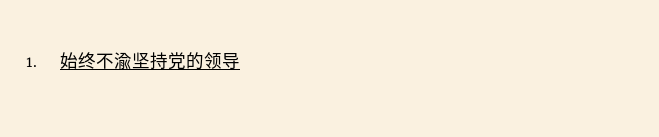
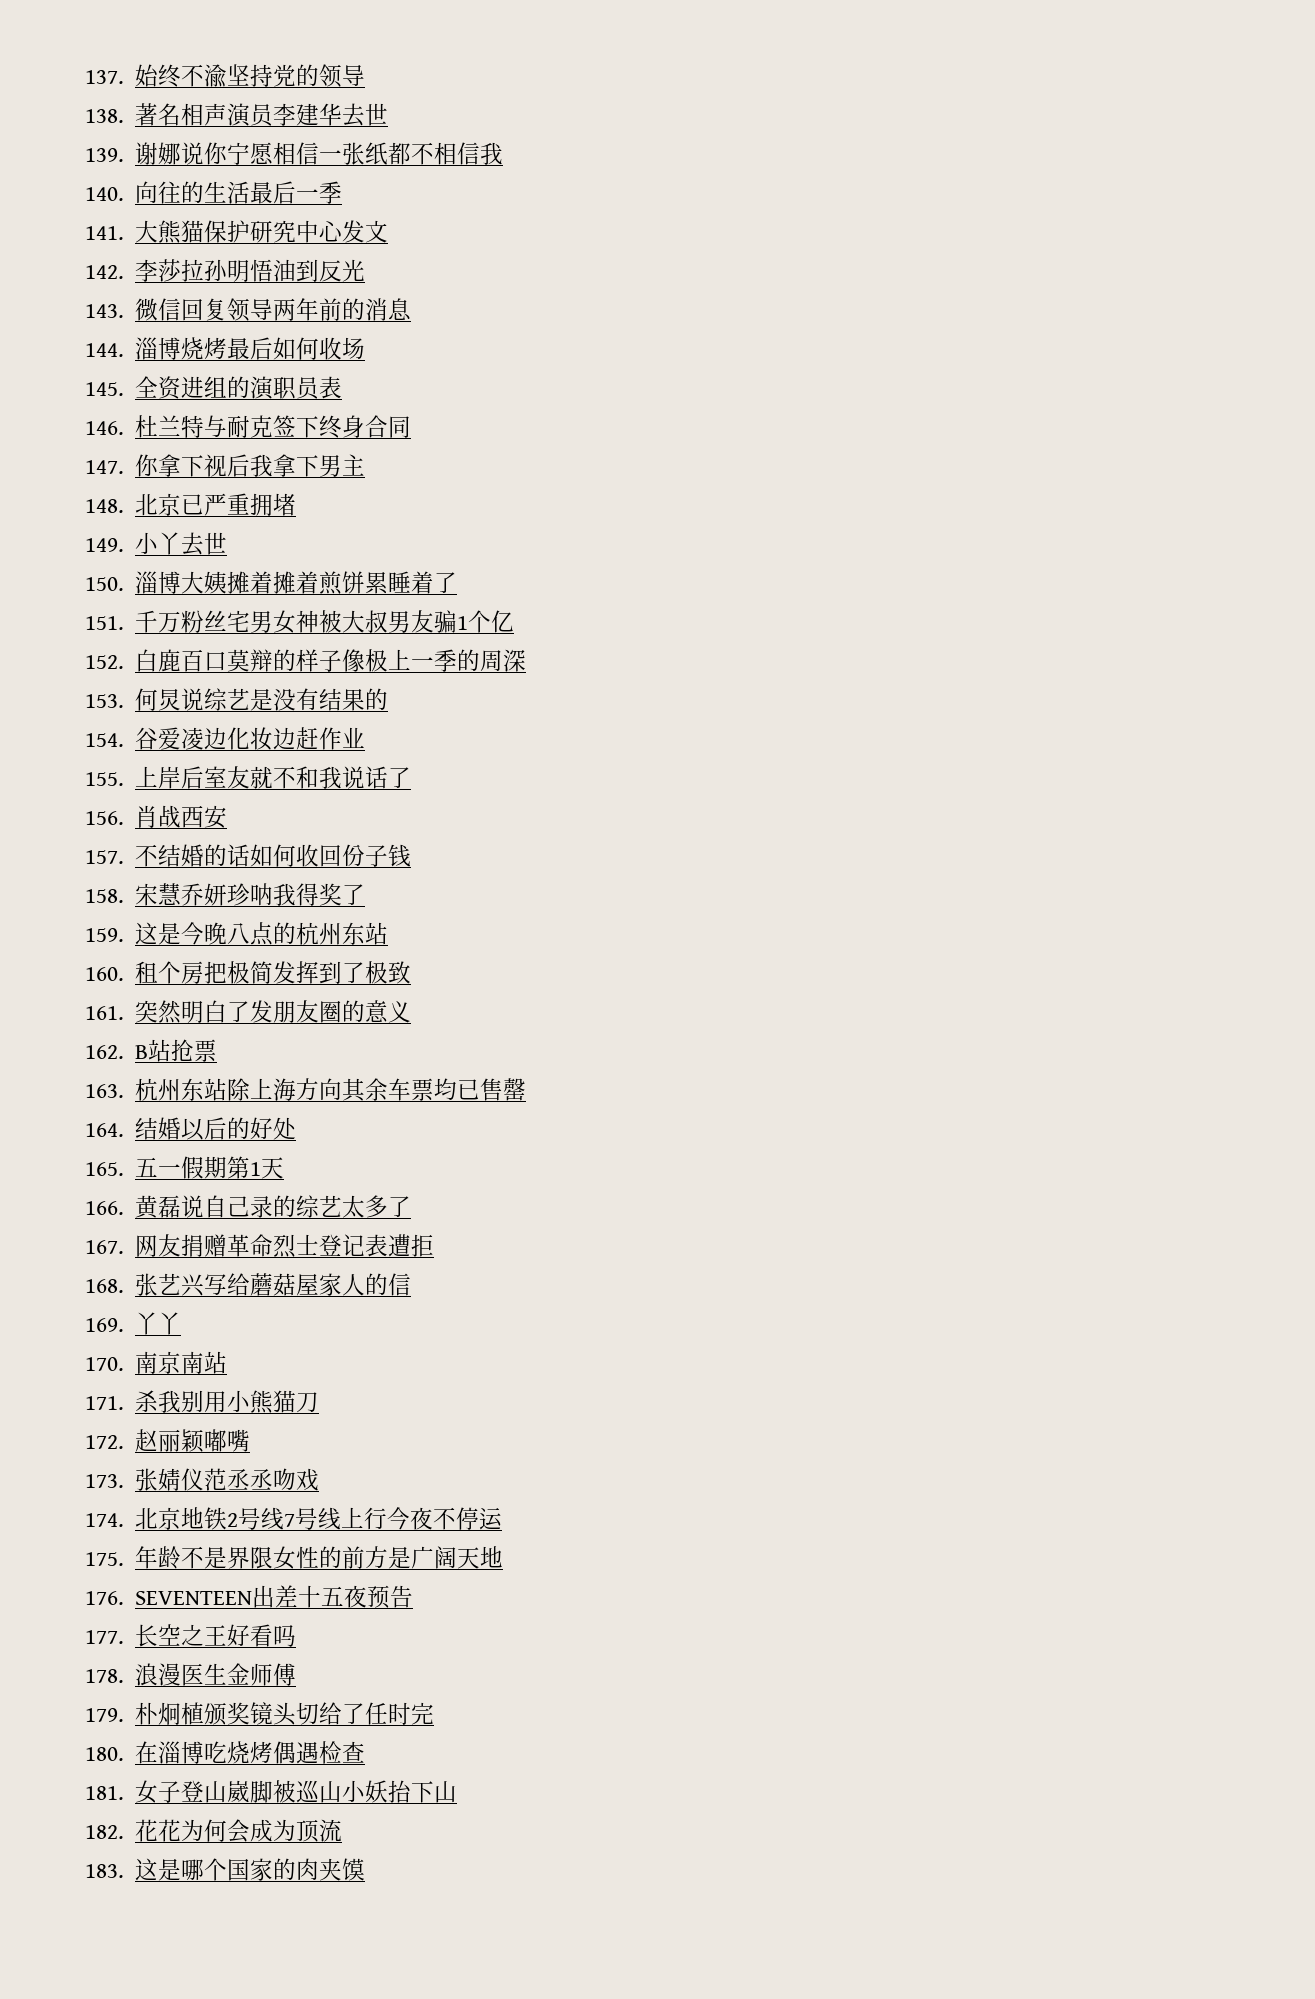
[26,57,37,67] 1. -> [85,70,124,84] 137.
(241, 61) none -> [85,103,389,127] [85,142,504,165] [85,181,343,204] [85,220,389,244] [85,259,366,282] [85,298,412,322] [85,337,366,360] [85,376,343,400] [85,415,412,439] [85,454,366,477] [85,493,297,516] [85,532,228,556] [85,571,458,595] [85,610,515,634] [85,649,527,672] [85,688,389,711] [85,727,366,751] [85,766,412,789] [85,805,228,829] [85,844,412,867] [85,883,366,906] [85,922,389,946] [85,961,412,984] [85,1000,412,1024] [85,1039,218,1062] [85,1078,527,1102] [85,1117,297,1141] [85,1156,285,1179] [85,1195,412,1219] [85,1234,435,1258] [85,1273,412,1297] [85,1312,182,1335] [85,1351,228,1374] [85,1390,320,1414] [85,1429,251,1453] [85,1468,320,1491] [85,1507,503,1530] [85,1546,504,1570] [85,1585,414,1609] [85,1624,297,1647] [85,1663,297,1686] [85,1702,435,1726] [85,1741,366,1764] [85,1780,458,1804] [85,1819,343,1843] [85,1858,366,1881] // 138.著名相声演员李建华去世 // 139.谢娜说你宁愿相信一张纸都不相信我 // 140.向往的生活最后一季 // 141.大熊猫保护研究中心发文 // 142.李莎拉孙明悟油到反光 // 143.微信回复领导两年前的消息 // 144.淄博烧烤最后如何收场 // 145.全资进组的演职员表 // 146.杜兰特与耐克签下终身合同 // 147.你拿下视后我拿下男主 // 148.北京已严重拥堵 // 149.小丫去世 // 150.淄博大姨摊着摊着煎饼累睡着了 // 151.千万粉丝宅男女神被大叔男友骗1个亿 // 152.白鹿百口莫辩的样子像极上一季的周深 // 153.何炅说综艺是没有结果的 // 154.谷爱凌边化妆边赶作业 // 155.上岸后室友就不和我说话了 // 156.肖战西安 // 157.不结婚的话如何收回份子钱 // 158.宋慧乔妍珍呐我得奖了 // 159.这是今晚八点的杭州东站 // 160.租个房把极简发挥到了极致 // 161.突然明白了发朋友圈的意义 // 162. B站抢票 // 163.杭州东站除上海方向其余车票均已售罄 // 164.结婚以后的好处 // 165.五一假期第1天 // 166.黄磊说自己录的综艺太多了 // 167.网友捐赠革命烈士登记表遭拒 // 168.张艺兴写给蘑菇屋家人的信 // 169.丫丫 // 170.南京南站 // 171.杀我别用小熊猫刀 // 172.赵丽颖嘟嘴 // 173.张婧仪范丞丞吻戏 // 174.北京地铁2号线7号线上行今夜不停运 // 175.年龄不是界限女性的前方是广阔天地 // 176. SEVENTEEN出差十五夜预告 // 177.长空之王好看吗 // 178.浪漫医生金师傅 // 179.朴炯植颁奖镜头切给了任时完 // 180.在淄博吃烧烤偶遇检查 // 181.女子登山崴脚被巡山小妖抬下山 // 182.花花为何会成为顶流 // 183.这是哪个国家的肉夹馍

